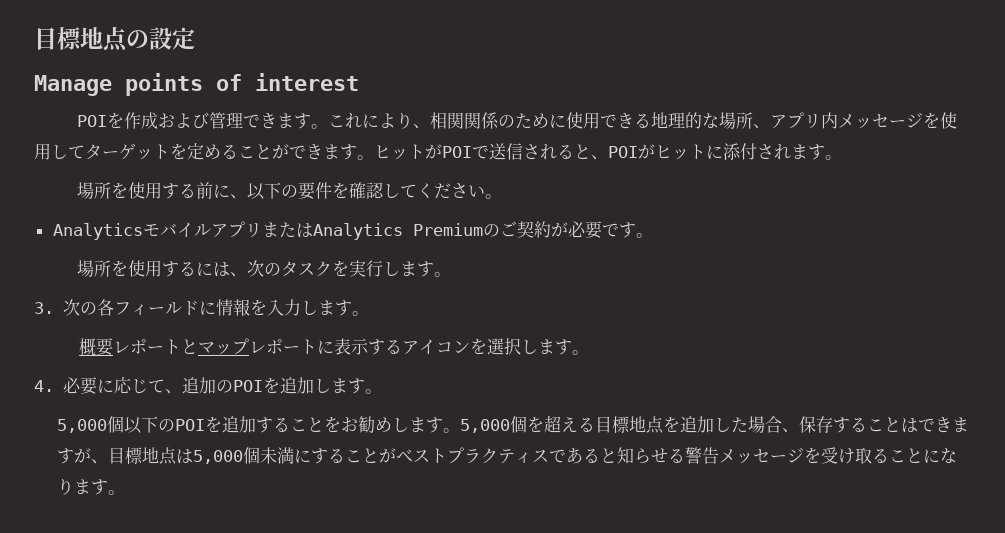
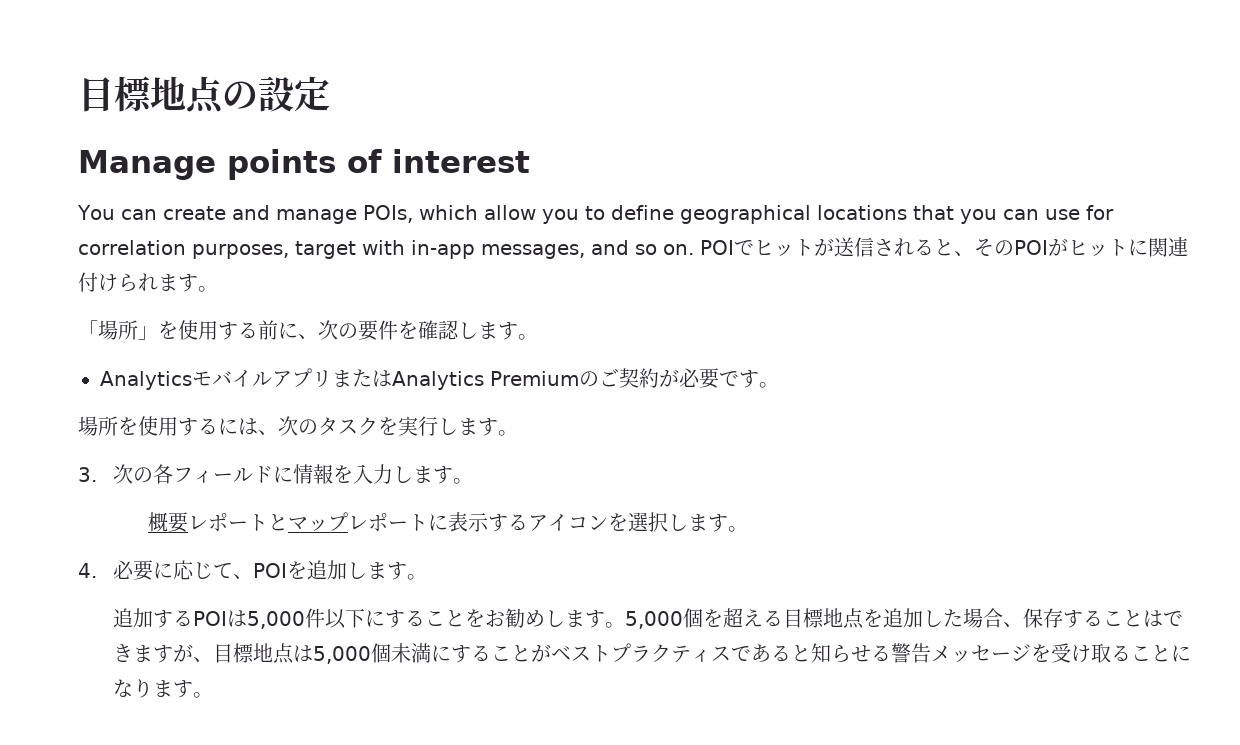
[76,112,957,129] [34,143,374,160] POIを作成および管理できます。これにより、相関関係のために使用できる地理的な場所、アプリ内メッセージを使用してターゲットを定めることができます。 -> [77,205,1114,224] [78,240,754,259] You can create and manage POIs, which allow you to define geographical locations that you can use for correlation purposes, target with in-app messages, and so on. POIで
[442,145,489,159] POIで -> (834, 247) none
(608, 157) none -> [974,238,1014,256] その
[723,143,774,160] 添付さ -> [1148,237,1188,257] [78,272,138,292] 関連付けら
[76,182,111,199] 場所 -> [78,320,158,340] 「場所」
[246,182,281,200] 以下 -> [318,320,338,340] 次
[399,183,485,199] てください -> [478,322,518,340] ます
[181,377,233,394] 追加の -> (253, 576) none
[56,416,256,434] 5,000個以下のPOIを追加 -> [112,608,385,629] 追加するPOIは5,000件以下に

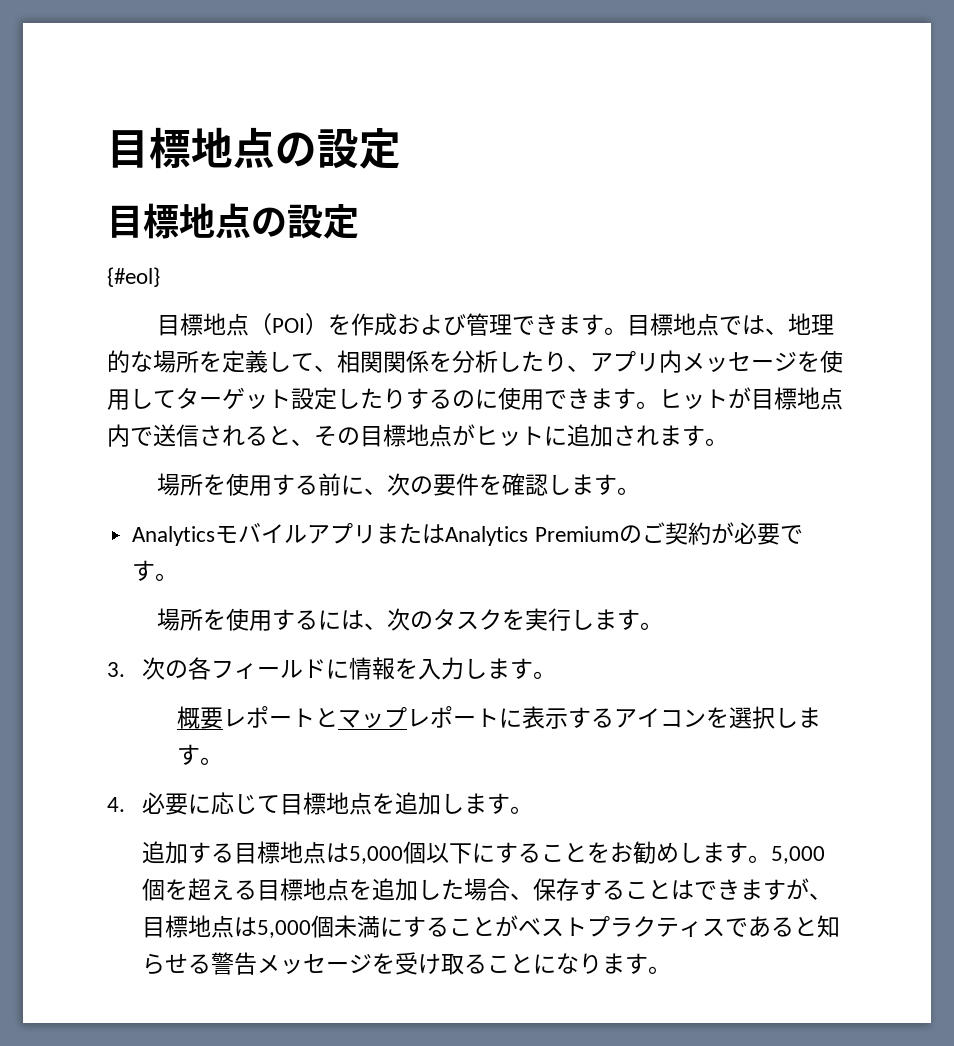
[78,76,330,114] [78,149,530,180] [77,205,1114,224] [78,238,834,259] 目標地点の設定 // Manage points of interest // You can create and manage POIs, which allow you to define geographical locations that you can use for correlation purposes, target with in-app messages, and so on. POIでヒットが -> [107,127,401,169] [107,203,359,239] [107,267,160,287] [157,313,835,336] [107,350,843,373] [107,387,843,410] [107,424,153,447] 目標地点の設定 // 目標地点の設定 // {#eol} // 目標地点（POI）を作成および管理できます。目標地点では、地理的な場所を定義して、相関関係を分析したり、アプリ内メッセージを使用してターゲット設定したりするのに使用できます。ヒットが目標地点内で
[1014,240,1048,255] POI -> [360,424,452,447] 目標地点
[1148,237,1188,257] [78,272,138,292] 関連付けら -> [567,424,636,447] 追加さ
[78,320,158,340] 「場所」 -> [157,473,204,496] 場所
[232,563,287,579] 、POI -> [280,792,373,815] 目標地点
[192,608,325,629] POIは5,000件 -> [234,841,427,864] 目標地点は5,000個

